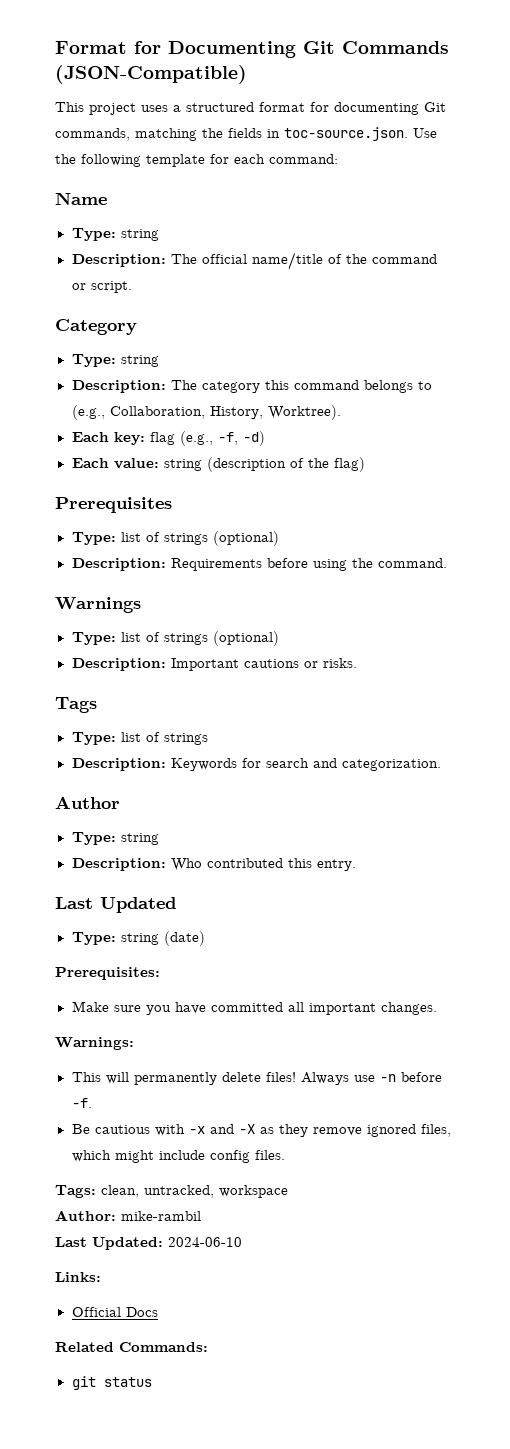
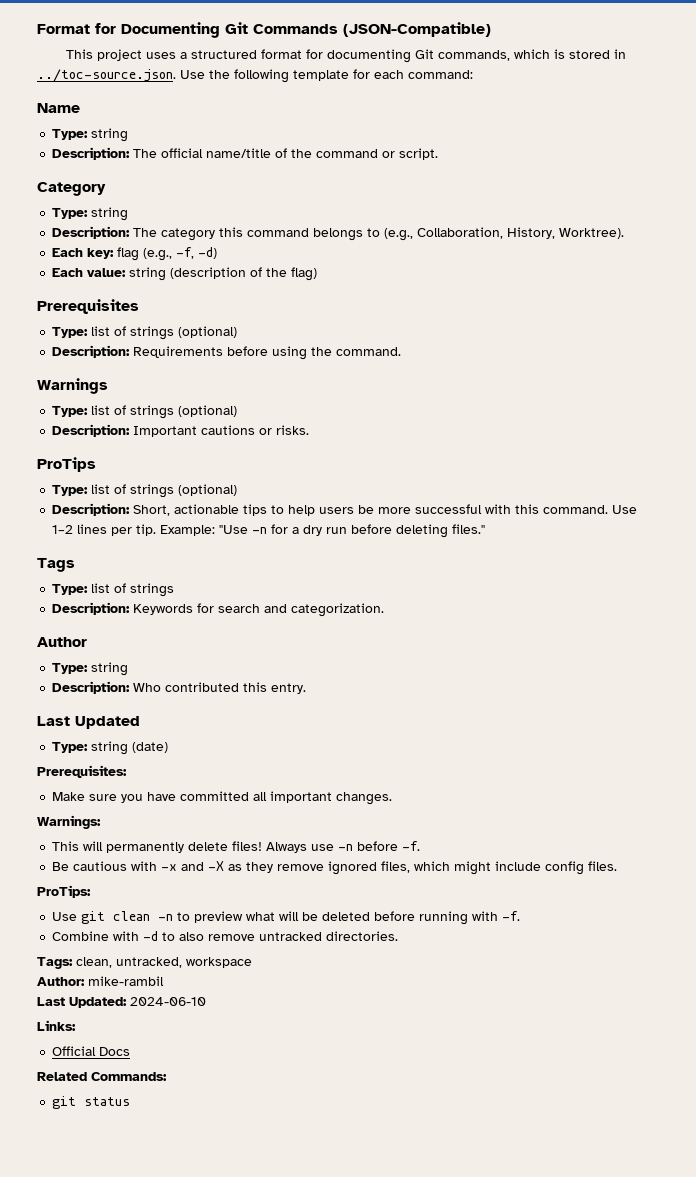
[135,127,408,141] matching the fields in toc-source.json. -> [514,49,627,59] [37,69,176,82] which is stored in ../toc-source.json.
(357, 663) none -> [37,457,96,472] [52,484,238,498] [52,503,638,516] [52,524,486,538] // ProTips // Type: list of strings (optional) // Description: Short, actionable tips to help users be more successful with this command. Use 1–2 lines per tip. Example: "Use -n for a dry run before deleting files."
(285, 1155) none -> [37,885,91,898] [52,911,521,925] [52,931,399,941] // ProTips: // Use git clean -n to preview what will be deleted before running with -f. // Combine with -d to also remove untracked directories.

